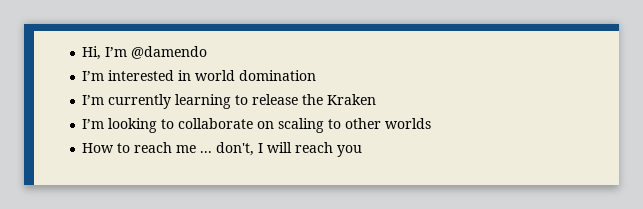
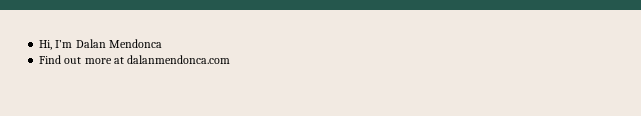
[131,46,208,59] [82,70,317,81] [82,94,377,109] [82,118,432,133] [82,142,363,157] @damendo // I’m interested in world domination // I’m currently learning to release the Kraken // I’m looking to collaborate on scaling to other worlds // How to reach me ... don't, I will reach you -> [75,39,162,48] [39,55,231,64] Dalan Mendonca // Find out more at dalanmendonca.com

